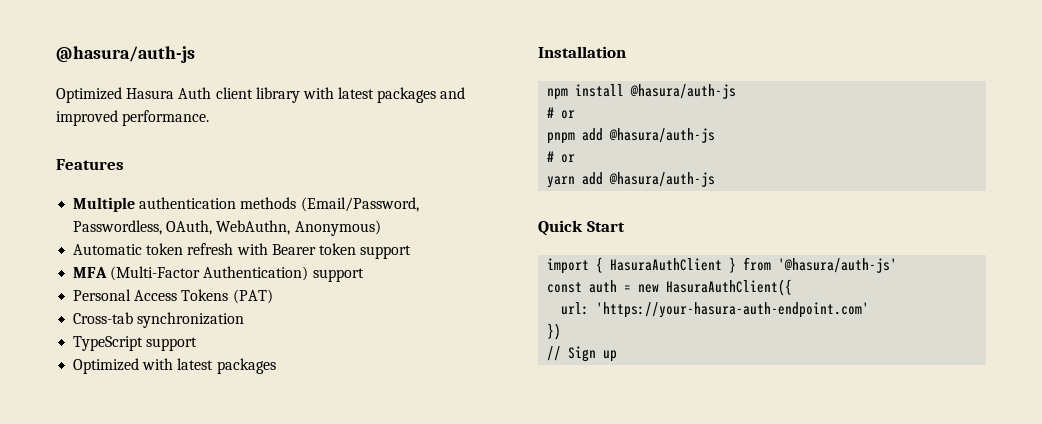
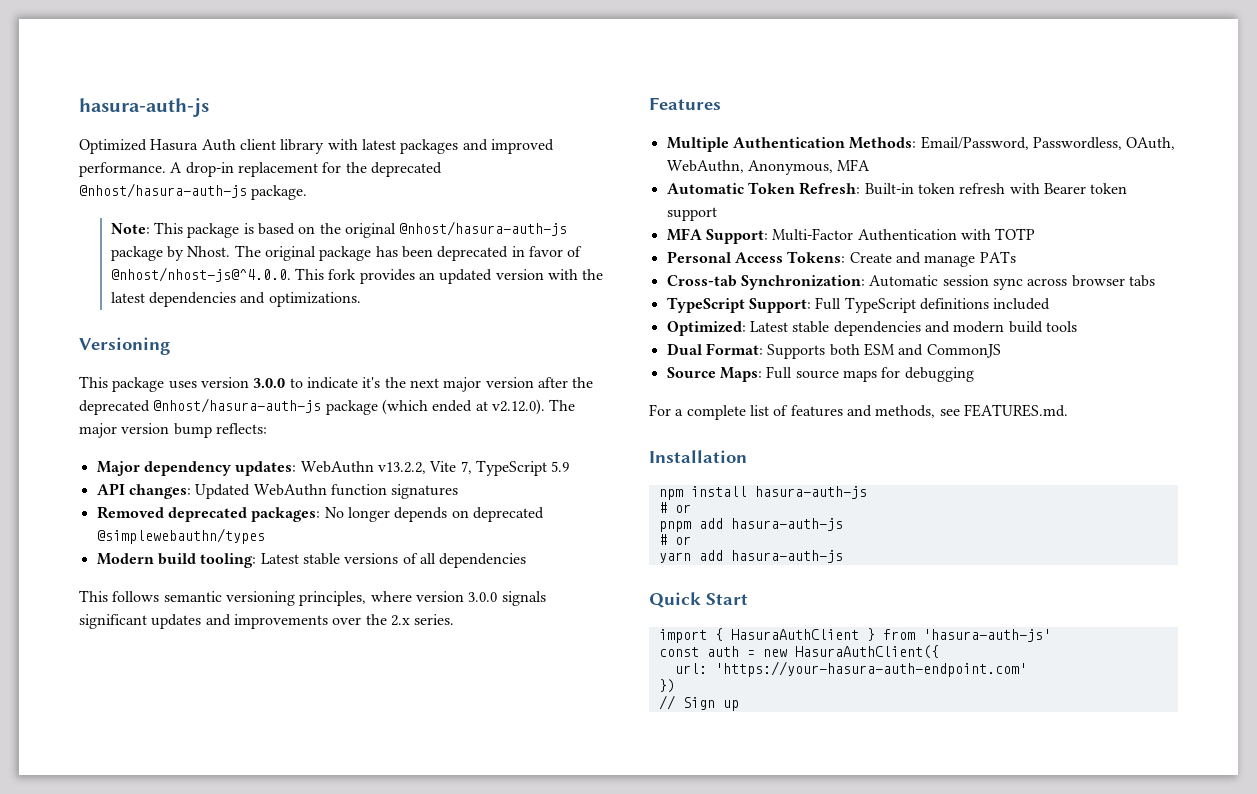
[56,46,195,63] @hasura/auth-js -> [79,98,209,117] hasura-auth-js
(210, 118) none -> [170,162,442,177] [79,183,308,200] [110,221,568,238] [110,245,583,261] [110,267,604,284] [110,292,361,307] [79,337,170,355] [79,376,594,392] [79,398,576,415] [79,423,267,438] [96,460,570,476] [96,483,459,499] [96,506,544,522] [96,528,265,544] [96,553,527,568] [79,590,546,606] [79,614,455,629] A drop-in replacement for the deprecated @nhost/hasura-auth-js package. // Note: This package is based on the original @nhost/hasura-auth-js package by Nhost. The original package has been deprecated in favor of @nhost/nhost-js@^4.0.0. This fork provides an updated version with the latest dependencies and optimizations. // Versioning // This package uses version 3.0.0 to indicate it's the next major version after the deprecated @nhost/hasura-auth-js package (which ended at v2.12.0). The major version bump reflects: // Major dependency updates: WebAuthn v13.2.2, Vite 7, TypeScript 5.9 // API changes: Updated WebAuthn function signatures // Removed deprecated packages: No longer depends on deprecated @simplewebauthn/types // Modern build tooling: Latest stable versions of all dependencies // This follows semantic versioning principles, where version 3.0.0 signals significant updates and improvements over the 2.x series.
[139,197,419,212] authentication methods (Email/Password, -> [732,136,1029,150] Authentication Methods: Email/Password,
[294,220,381,236] [73,244,143,255] Anonymous) // Automatic -> [747,159,871,175] [666,182,914,195] Anonymous, MFA // Automatic Token Refresh: Built-in
[110,266,364,282] [73,289,273,304] [73,312,245,328] [73,336,198,351] [73,358,276,374] (Multi-Factor Authentication) support // Personal Access Tokens (PAT) // Cross-tab synchronization // TypeScript support // Optimized with latest packages -> [705,228,1036,244] [666,251,1016,267] [666,275,1155,290] [666,297,1051,313] [666,321,1077,336] [666,343,1001,359] [666,366,974,382] [649,404,1068,420] Support: Multi-Factor Authentication with TOTP // Personal Access Tokens: Create and manage PATs // Cross-tab Synchronization: Automatic session sync across browser tabs // TypeScript Support: Full TypeScript definitions included // Optimized: Latest stable dependencies and modern build tools // Dual Format: Supports both ESM and CommonJS // Source Maps: Full source maps for debugging // For a complete list of features and methods, see FEATURES.md.
[630,84,737,99] @hasura/auth-js -> [754,486,867,499] hasura-auth-js
[609,128,716,143] @hasura/auth-js -> [730,518,843,531] hasura-auth-js
[609,172,716,187] @hasura/auth-js -> [730,550,843,563] hasura-auth-js
[778,258,898,273] '@hasura/auth-js' -> [922,629,1051,642] 'hasura-auth-js'

